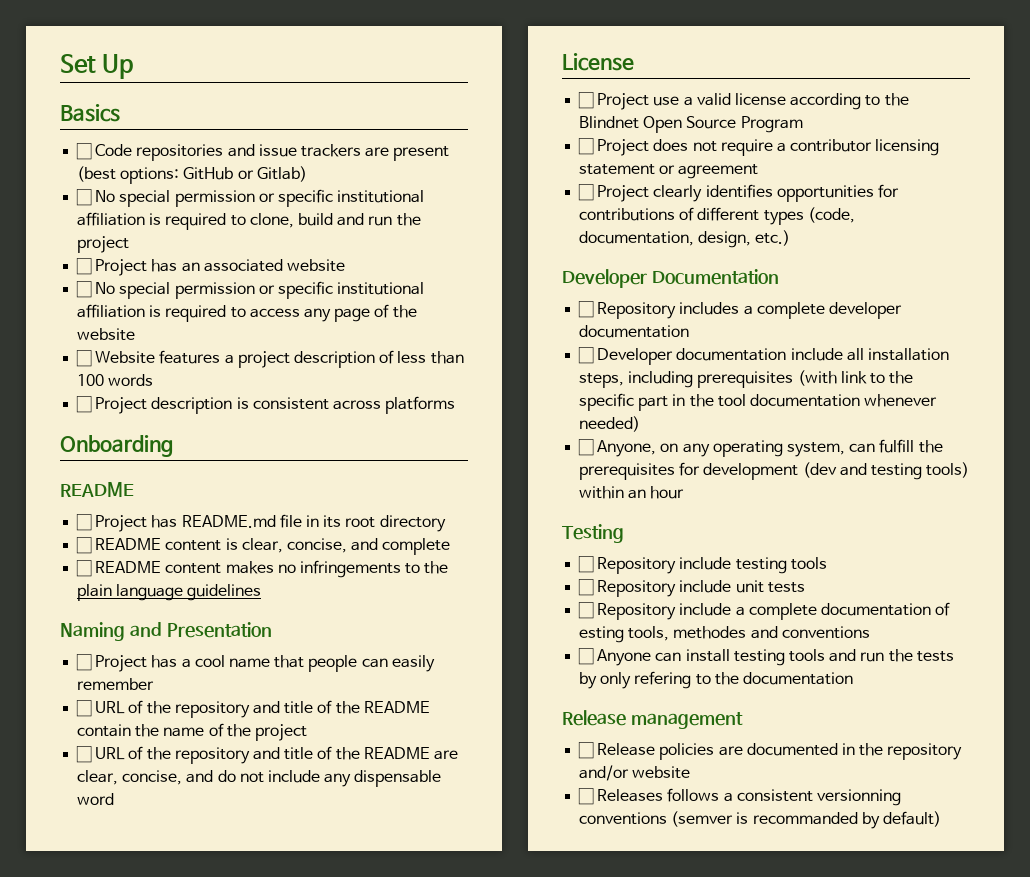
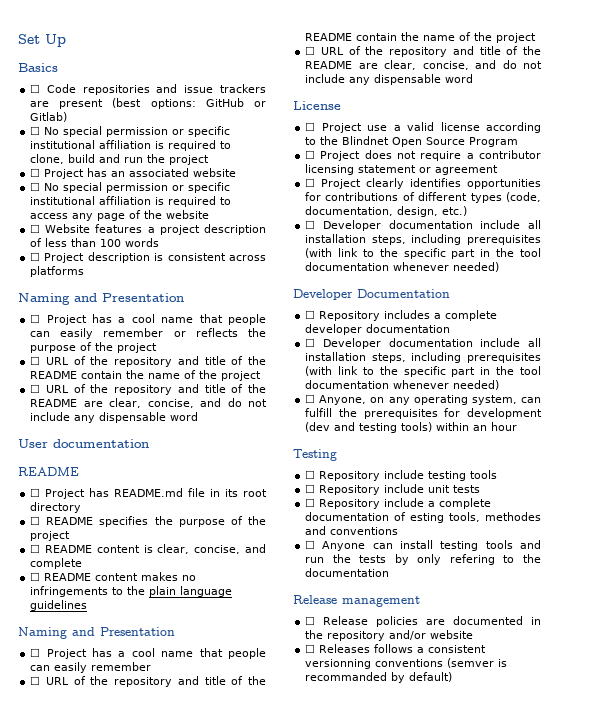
[60,435,173,457] Onboarding -> [18,293,184,305] [30,314,266,325] [30,328,266,339] [30,342,158,353] [30,356,267,367] [30,370,262,381] [30,384,267,395] [30,398,268,408] [30,412,199,423] [18,439,149,448] Naming and Presentation // ☐ Project has a cool name that people can easily remember or reflects the purpose of the project // ☐ URL of the repository and title of the README contain the name of the project // ☐ URL of the repository and title of the README are clear, concise, and do not include any dispensable word // User documentation
(446, 523) none -> [30,516,266,527] [30,531,71,541] // ☐ README specifies the purpose of the project
(791, 238) none -> [305,220,541,231] [305,234,541,245] [305,248,541,259] [305,262,500,272] // ☐ Developer documentation include all installation steps, including prerequisites (with link to the specific part in the tool documentation whenever needed)

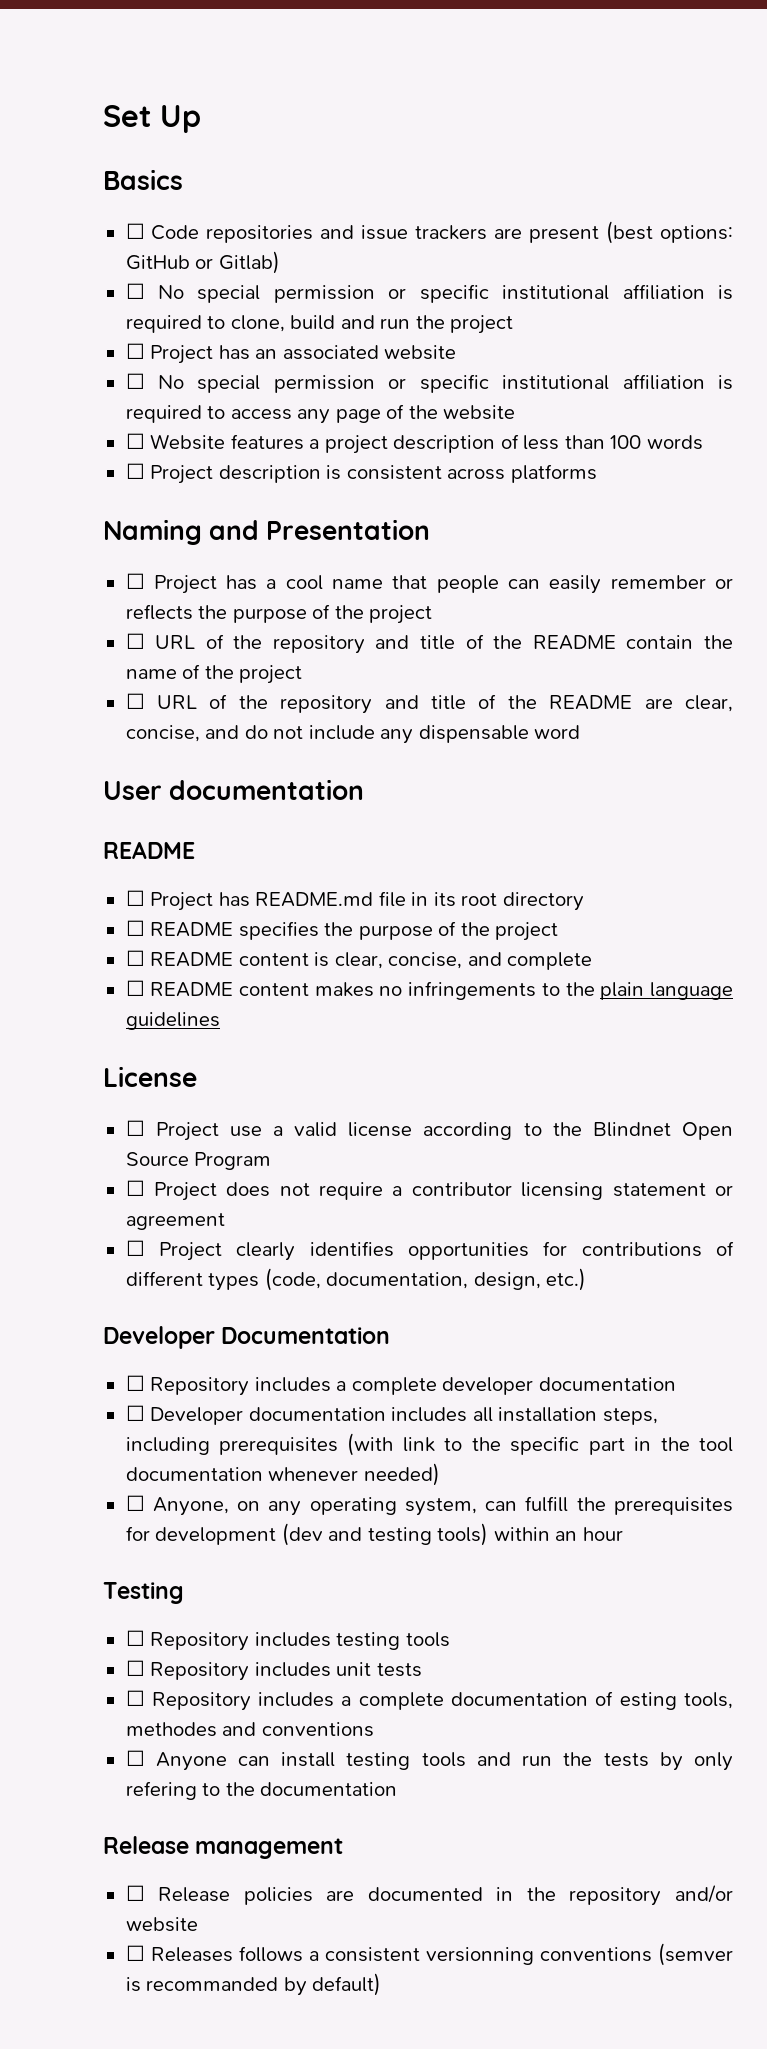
[18,627,175,639] [30,648,266,659] [30,662,152,673] [30,676,267,687] [305,32,537,43] [305,46,541,57] [305,60,542,70] [305,74,474,85] // Naming and Presentation // ☐ Project has a cool name that people can easily remember // ☐ URL of the repository and title of the README contain the name of the project // ☐ URL of the repository and title of the README are clear, concise, and do not include any dispensable word -> (220, 1021) none
[305,220,541,231] [305,234,541,245] [305,248,541,259] [305,262,500,272] // ☐ Developer documentation include all installation steps, including prerequisites (with link to the specific part in the tool documentation whenever needed) -> (587, 1279) none
[480,338,521,347] include -> [391,1407,468,1422] includes
[384,470,425,479] include -> [254,1632,331,1647] includes
[384,484,425,493] include -> [254,1662,331,1677] includes
[384,498,425,507] include -> [258,1692,335,1707] includes

